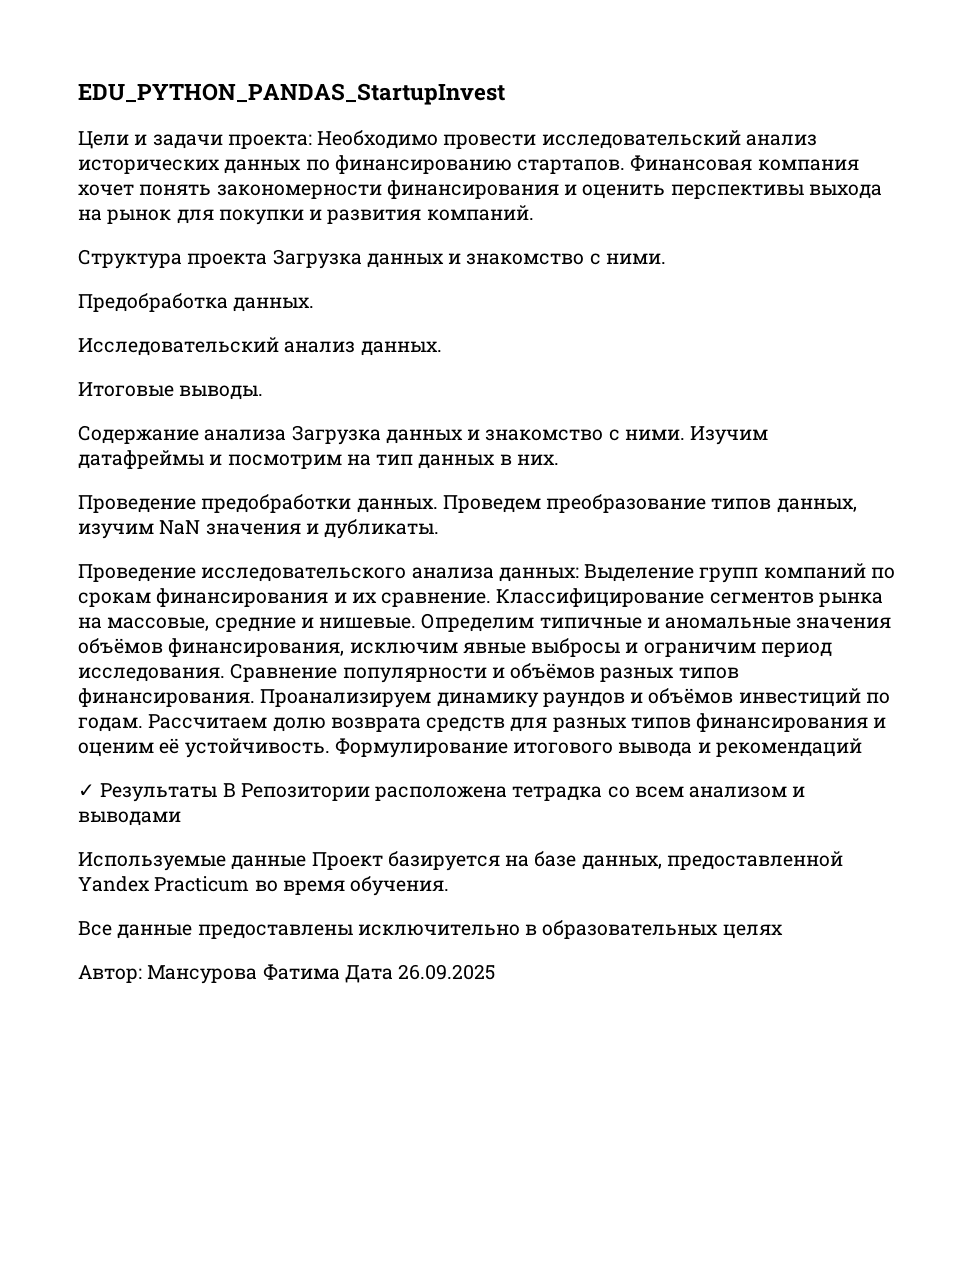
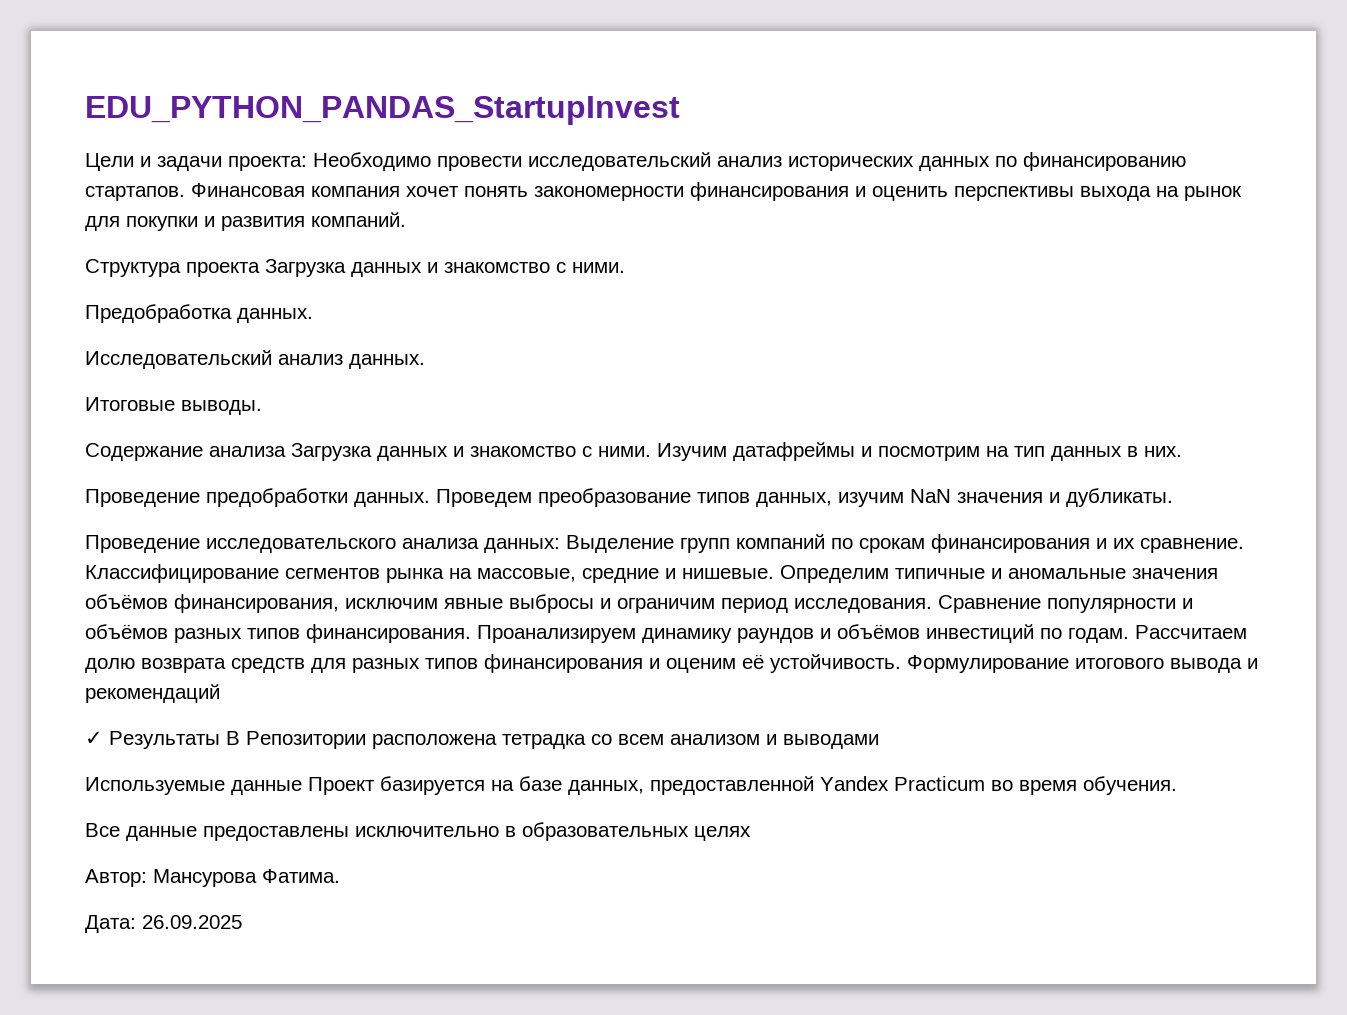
[262,964,393,983] Фатима Дата -> [262,869,340,883] [85,915,136,933] Фатима. // Дата:

